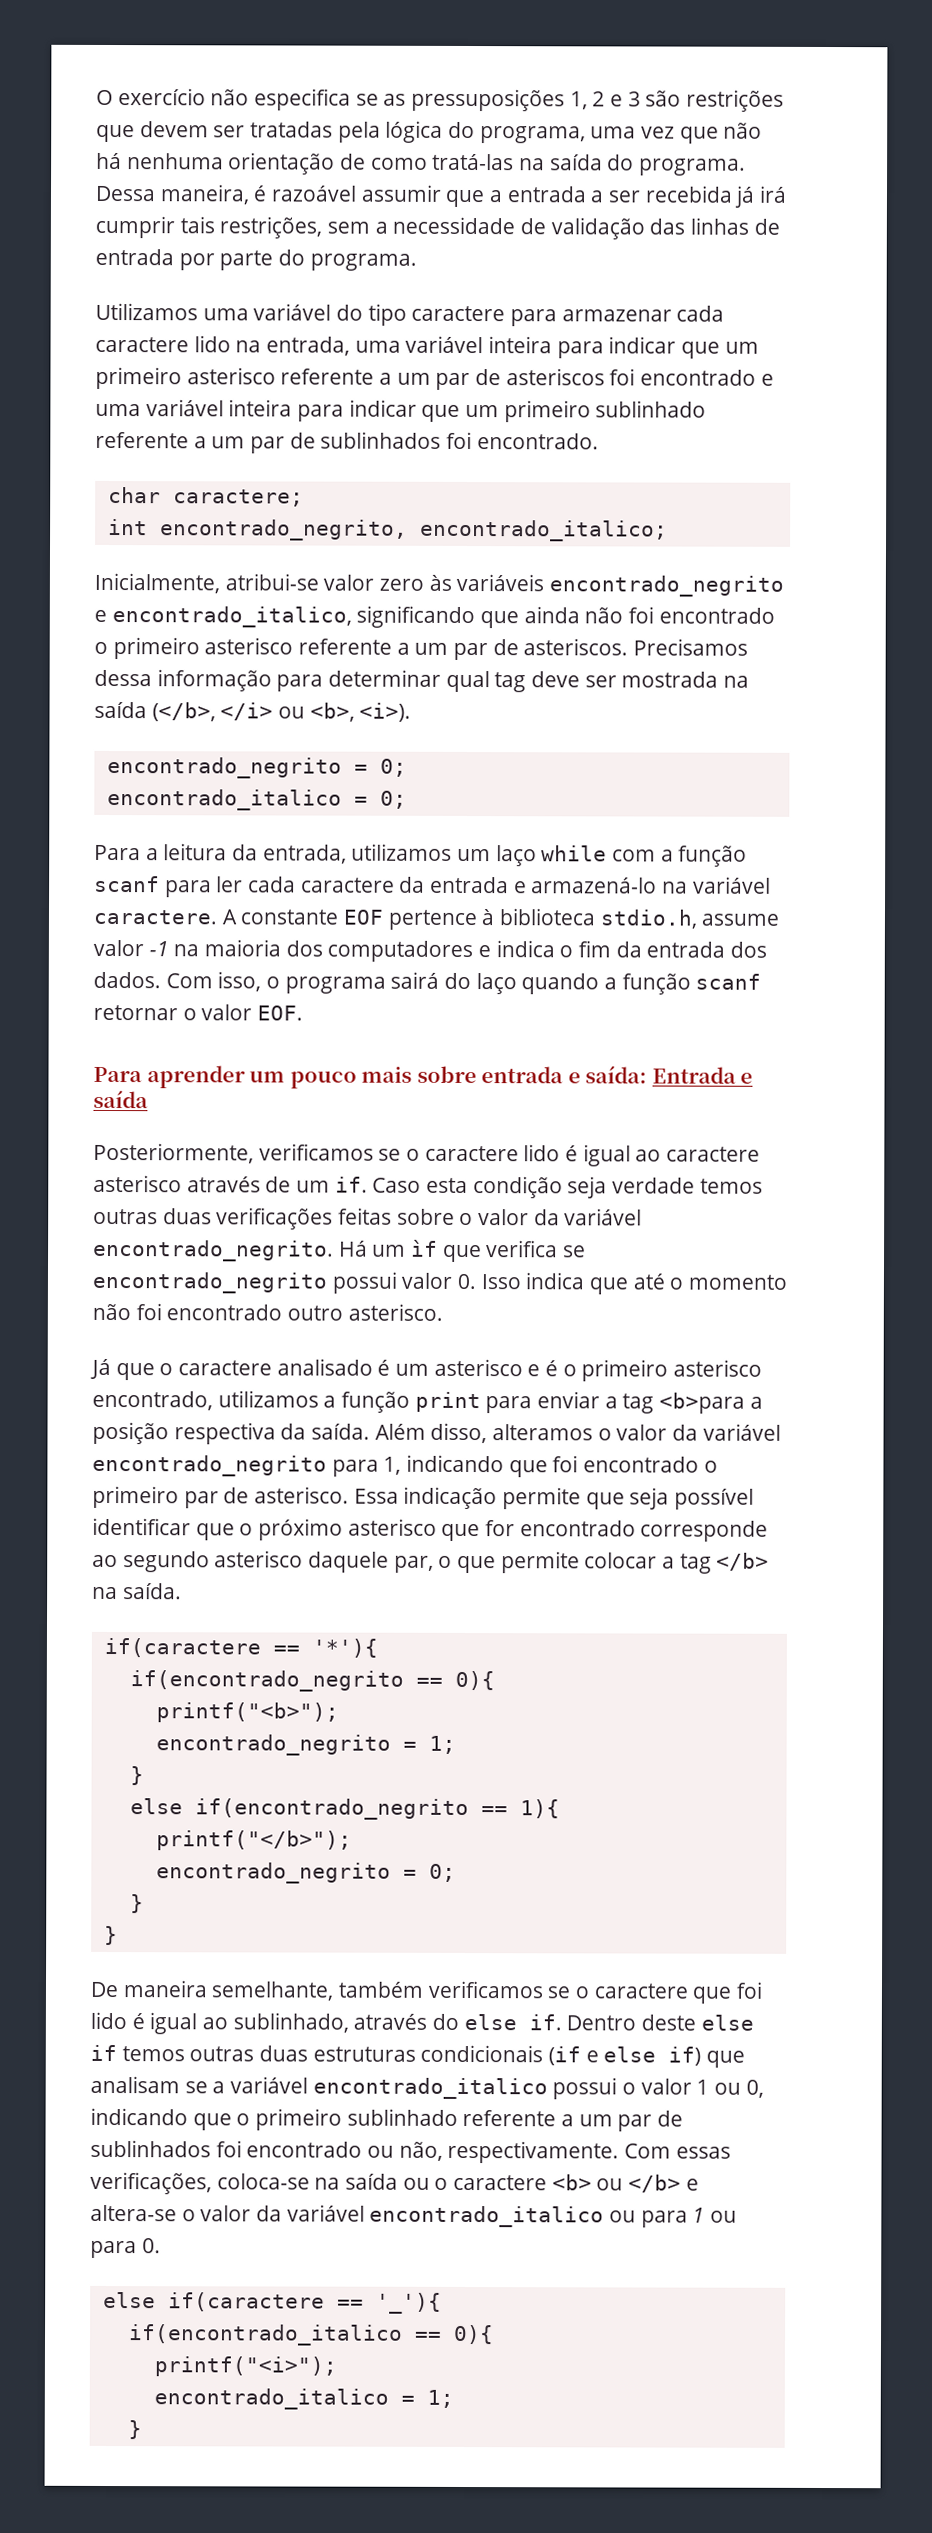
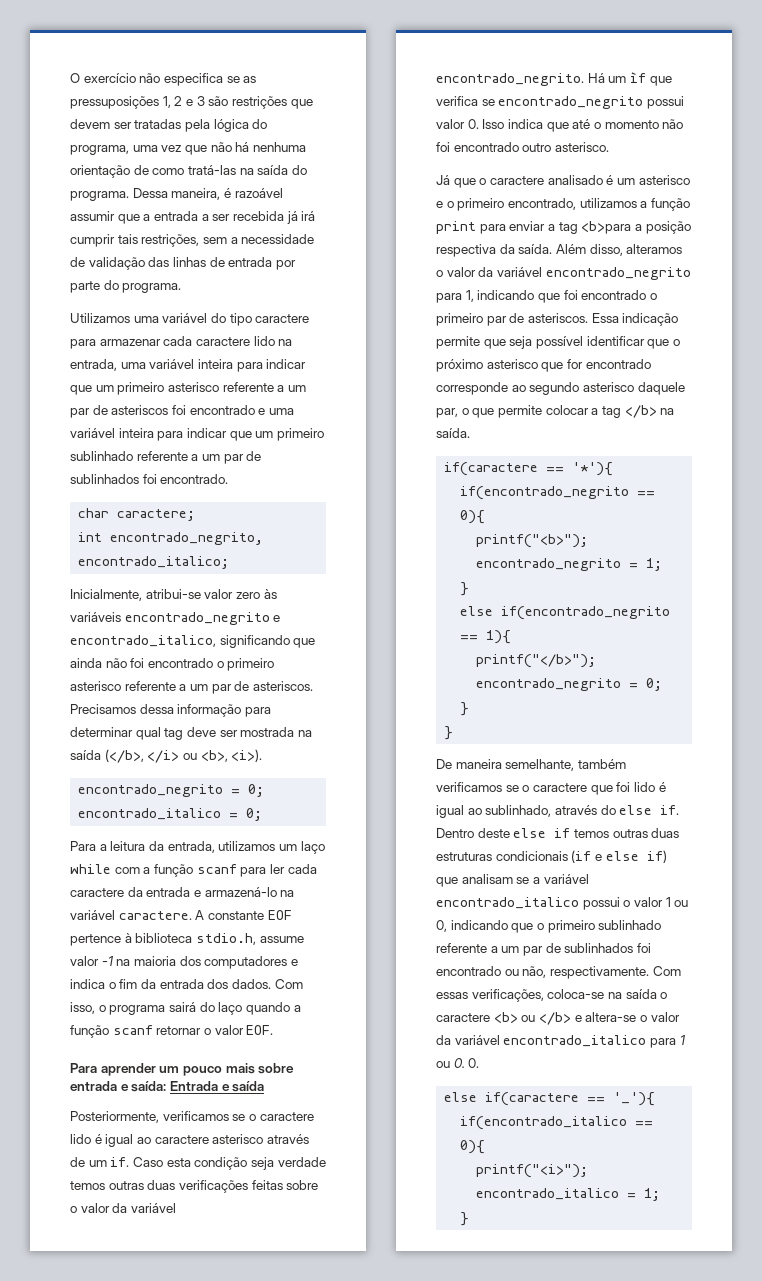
[545,1359,763,1382] é o primeiro asterisco -> [446,198,505,211] o primeiro
[254,1486,350,1504] asterisco. -> [527,313,588,323] asteriscos.
[402,2177,430,2190] ou -> (657, 994) none
[609,2210,637,2223] ou -> (647, 1041) none
[90,2240,137,2259] para -> [453,1058,465,1068] 0.

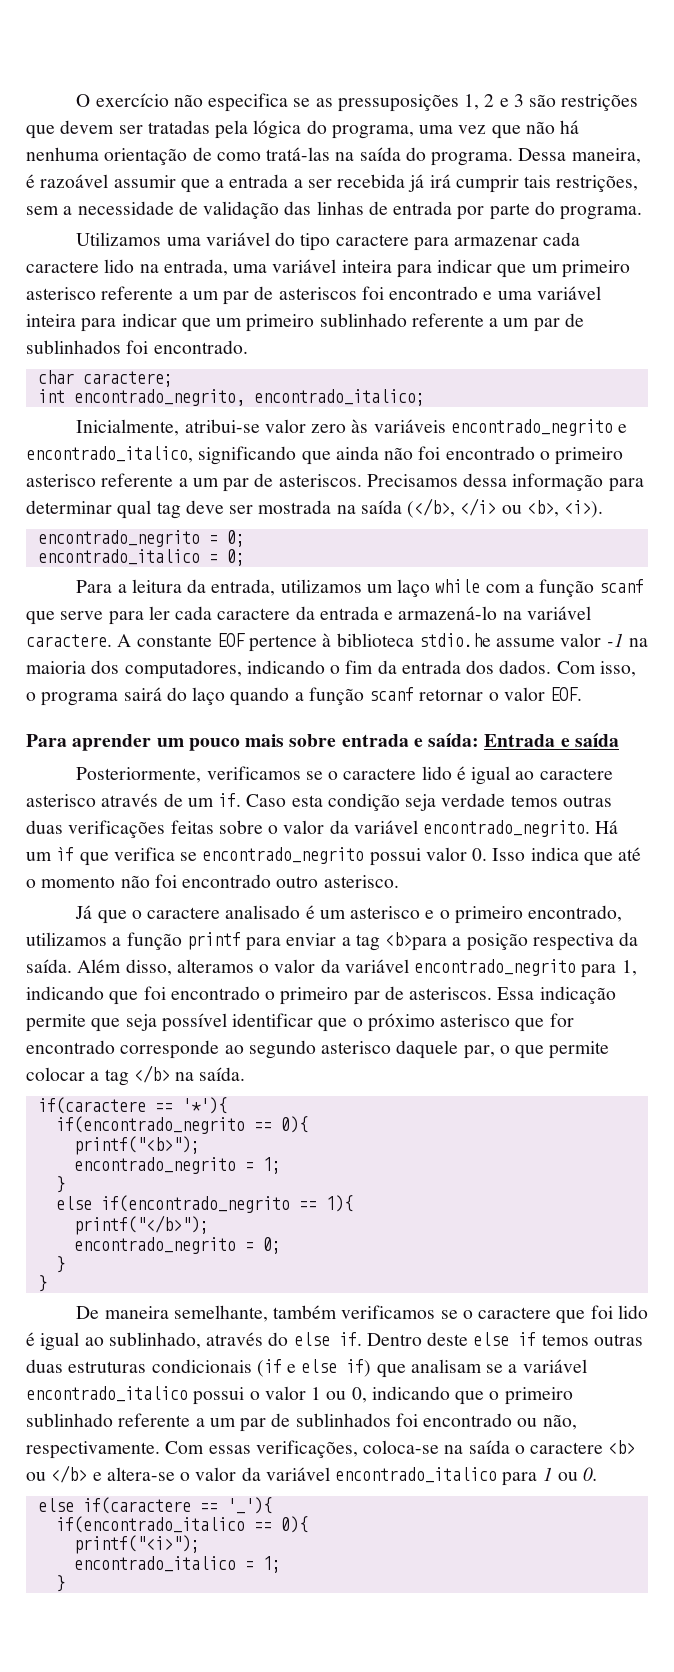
(237, 869) none -> [26,611,104,625] que serve
[195,933,256,945] stdio.h, -> [418,633,491,647] stdio.he
[204,956,298,969] [70,979,105,989] computadores e indica -> [124,660,325,679] computadores, indicando
[436,221,476,234] print -> [186,932,241,950] printf
[468,1058,480,1068] 0. -> (599, 1474) none

